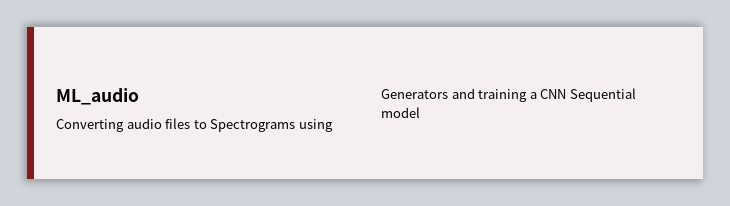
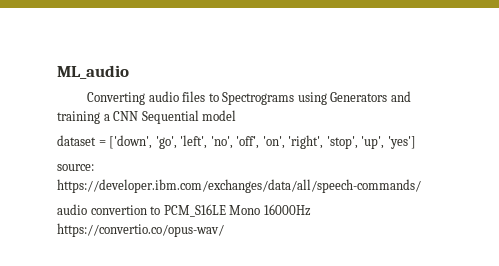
(420, 112) none -> [57,135,416,149] [57,164,94,171] [57,179,421,193] [57,204,311,217] [57,223,224,237] // dataset = ['down', 'go', 'left', 'no', 'off', 'on', 'right', 'stop', 'up', 'yes'] // source: https://developer.ibm.com/exchanges/data/all/speech-commands/ // audio convertion to PCM_S16LE Mono 16000Hz https://convertio.co/opus-wav/

